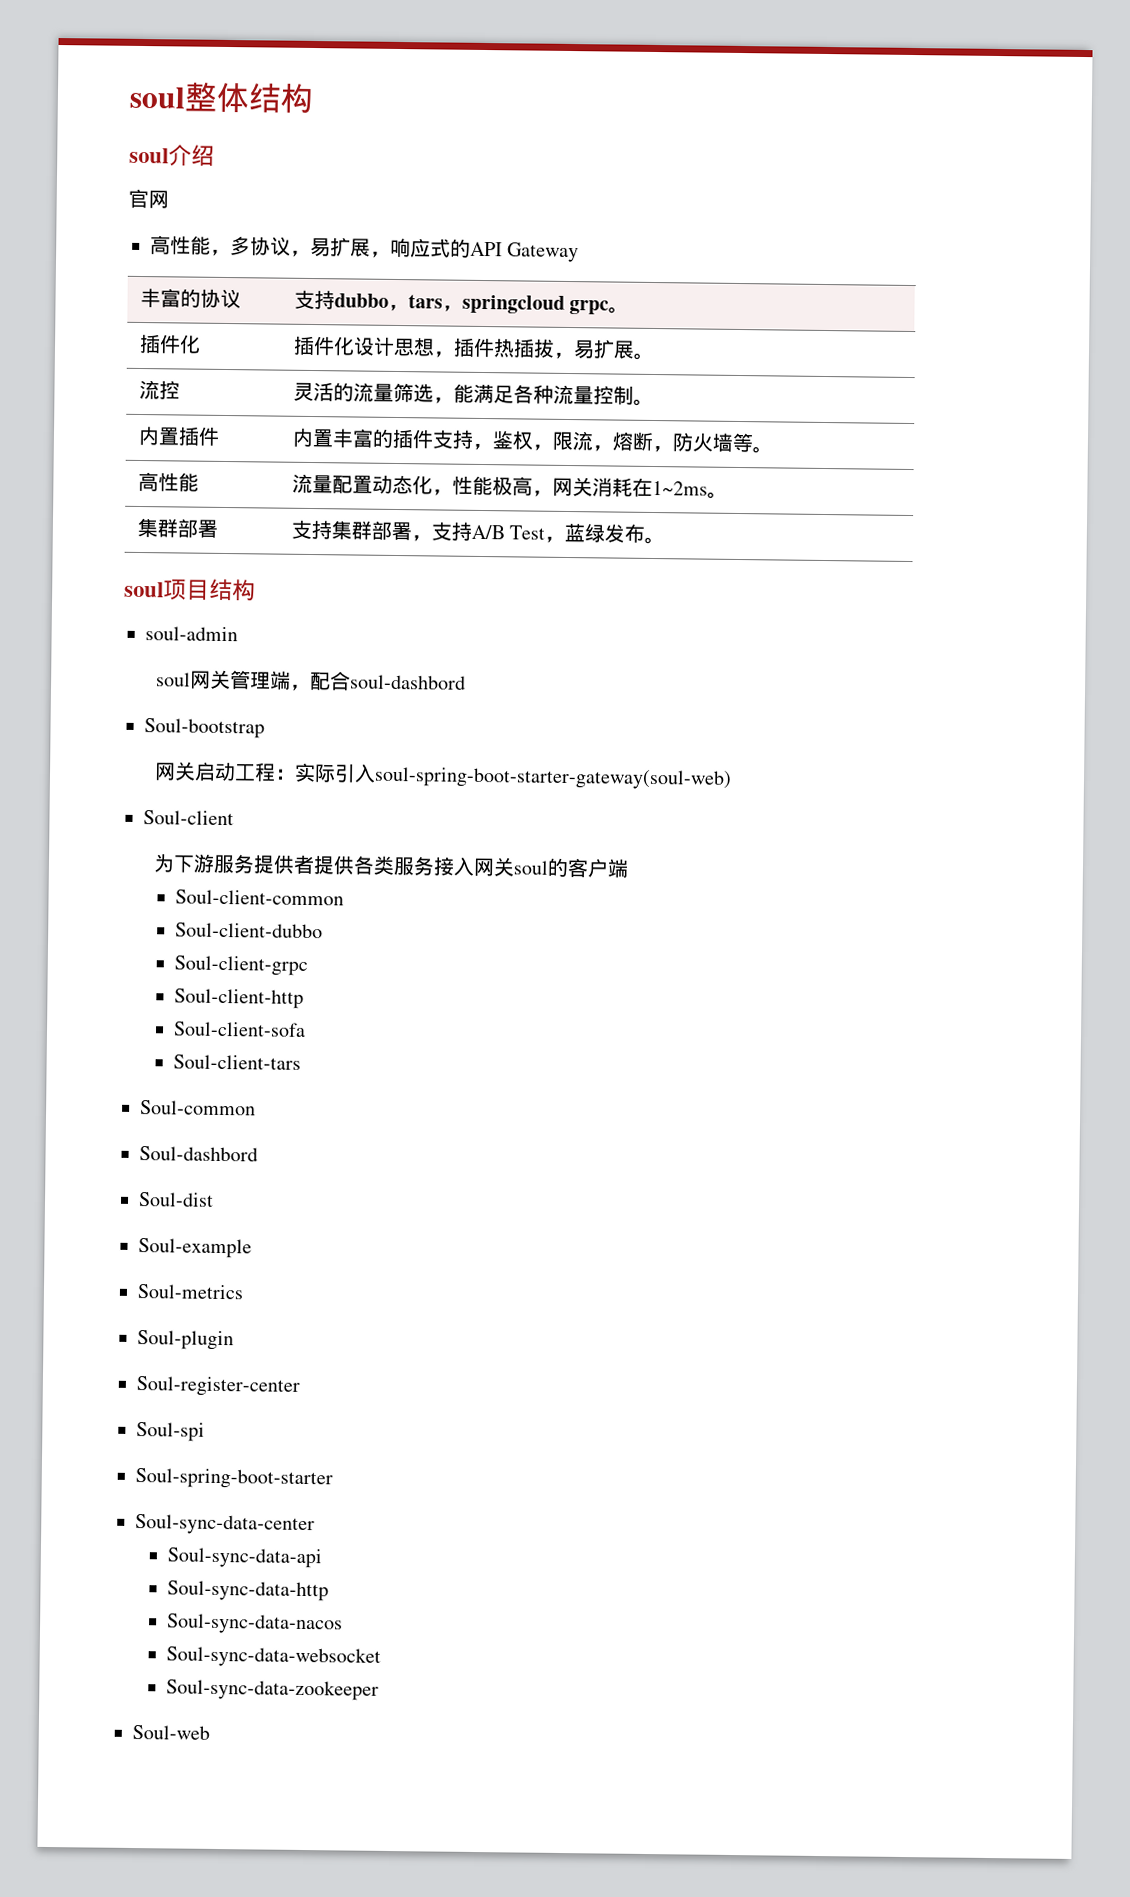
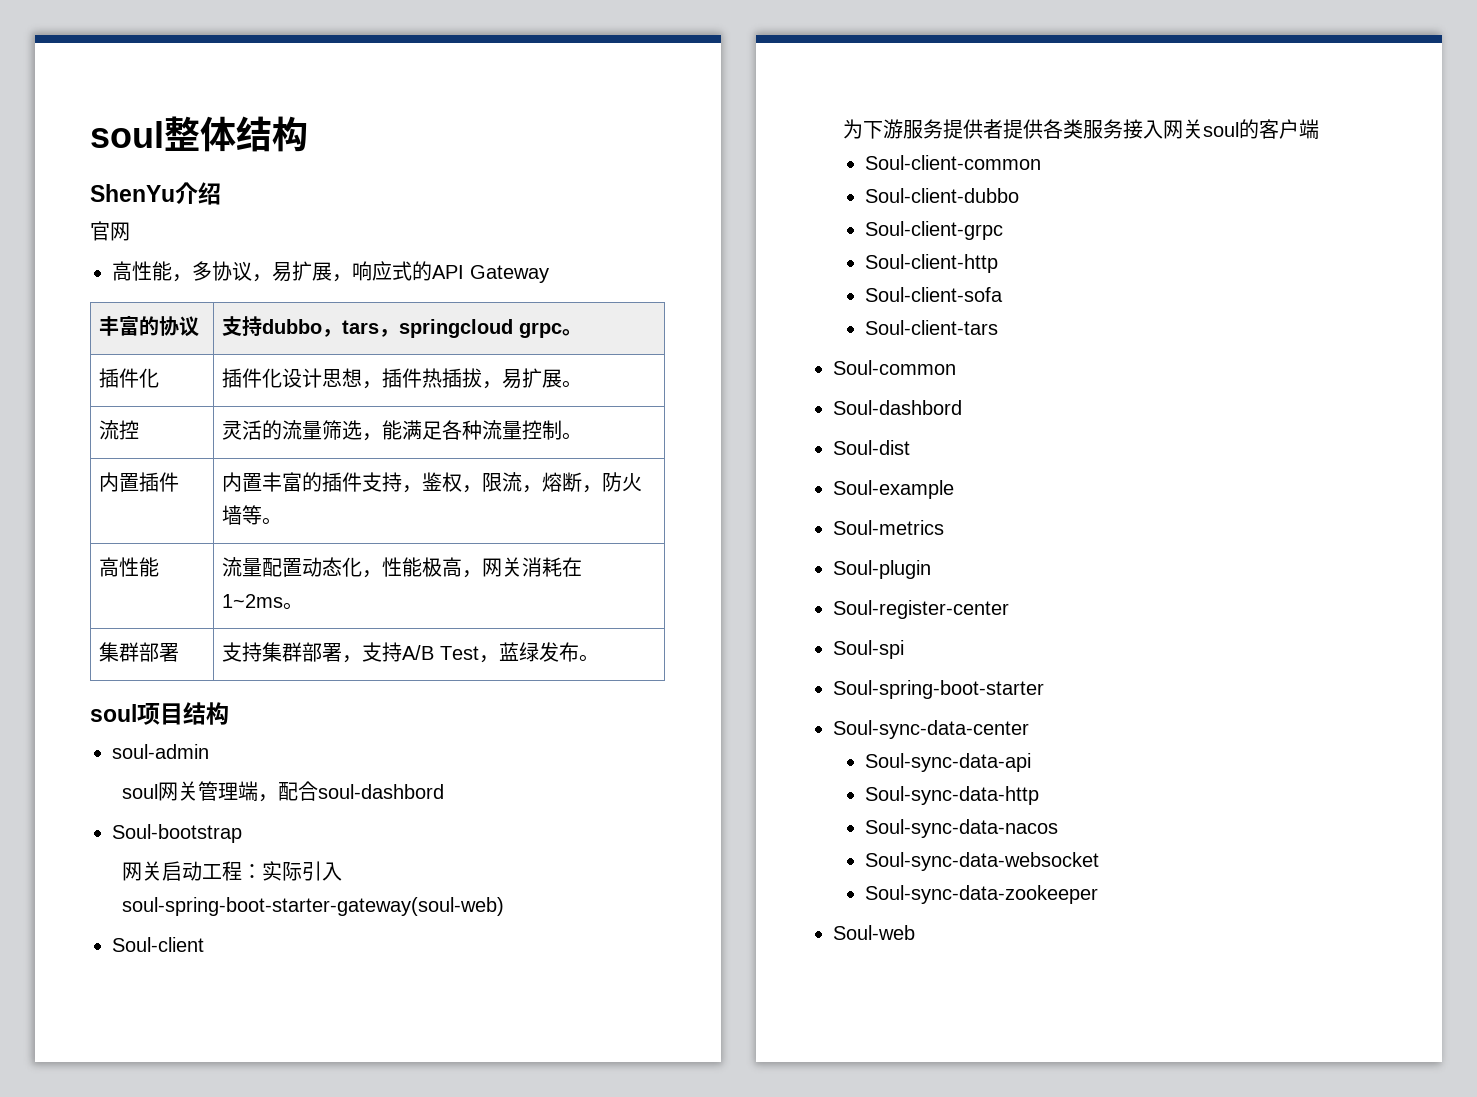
[129,147,169,164] soul -> [90,184,175,202] ShenYu

